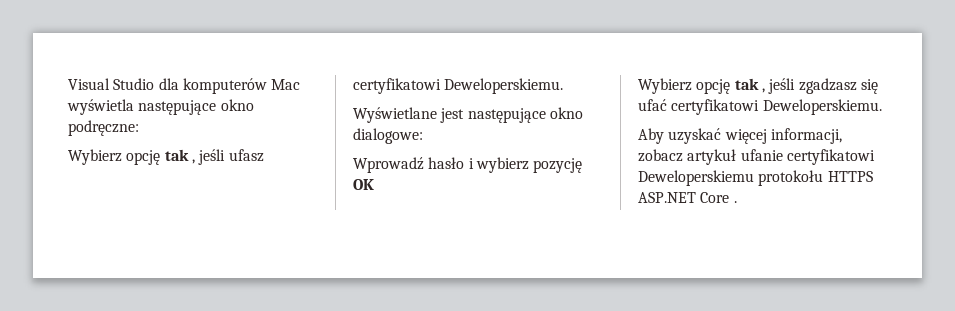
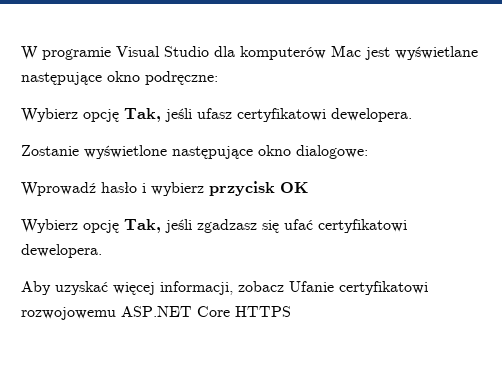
(68, 84) none -> [21,46,111,60] W programie
[67,99,134,115] wyświetla -> [365,46,478,60] jest wyświetlane
[164,149,195,164] tak , -> [124,108,161,122] Tak,
[444,78,564,94] [353,107,465,123] Deweloperskiemu. // Wyświetlane jest -> [331,108,412,122] [21,145,167,159] dewelopera. // Zostanie wyświetlone
[533,158,583,173] pozycję -> [209,181,275,196] przycisk
[734,78,765,93] tak , -> [124,219,161,233] Tak,
[762,99,882,115] Deweloperskiemu. -> [21,244,102,258] dewelopera.
[687,149,875,165] [638,170,873,186] artykuł ufanie certyfikatowi Deweloperskiemu protokołu HTTPS -> [289,281,428,295] [21,307,116,320] Ufanie certyfikatowi rozwojowemu
[733,201,737,203] . -> [235,306,291,317] HTTPS

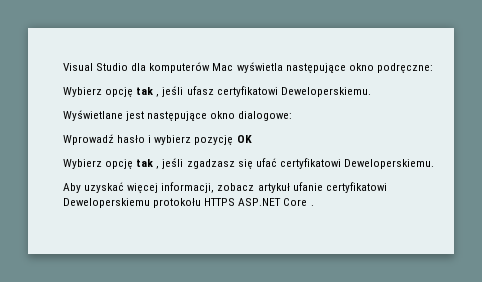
[21,46,111,60] W programie -> (63, 67) none
[365,46,478,60] jest wyświetlane -> [236,62,283,73] wyświetla
[124,108,161,122] Tak, -> [136,87,160,97] tak ,
[331,108,412,122] [21,145,167,159] dewelopera. // Zostanie wyświetlone -> [280,87,371,97] [63,110,145,121] Deweloperskiemu. // Wyświetlane jest
[209,181,275,196] przycisk -> [194,135,234,145] pozycję
[124,219,161,233] Tak, -> [136,159,160,169] tak ,
[21,244,102,258] dewelopera. -> [343,159,434,169] Deweloperskiemu.
[289,281,428,295] [21,307,116,320] Ufanie certyfikatowi rozwojowemu -> [257,182,387,193] [63,198,236,208] artykuł ufanie certyfikatowi Deweloperskiemu protokołu HTTPS
[235,306,291,317] HTTPS -> [310,205,314,206] .

